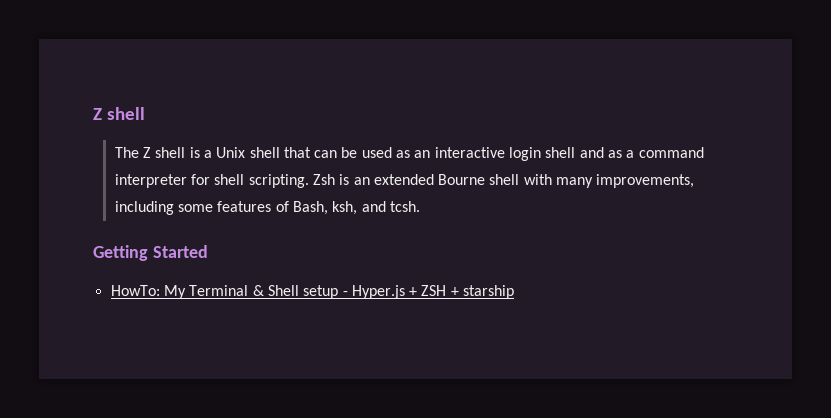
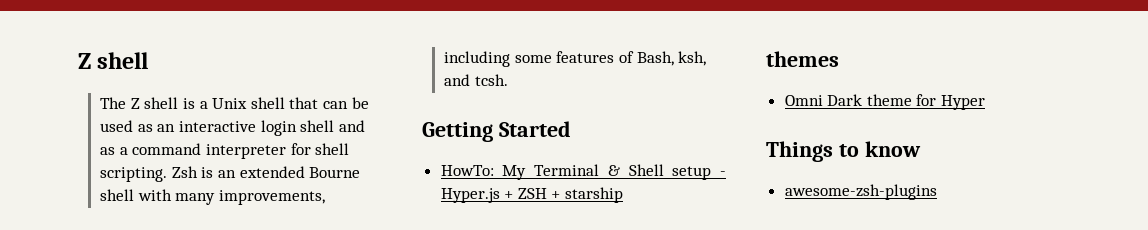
(515, 292) none -> [766,51,839,67] [784,94,986,110] [766,141,921,162] [784,184,937,200] // themes // Omni Dark theme for Hyper // Things to know // awesome-zsh-plugins

